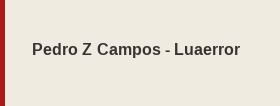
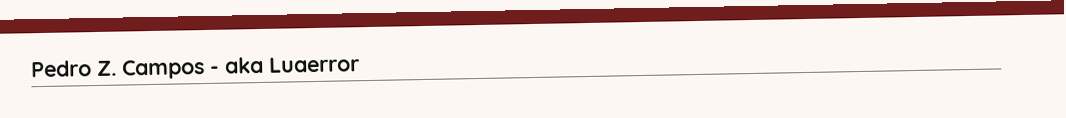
[82,43,93,55] Z -> [96,60,117,76] Z.
(170, 52) none -> [224,56,264,74] aka

